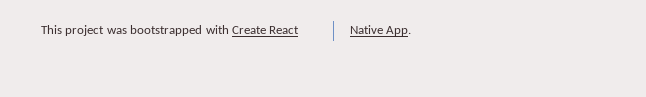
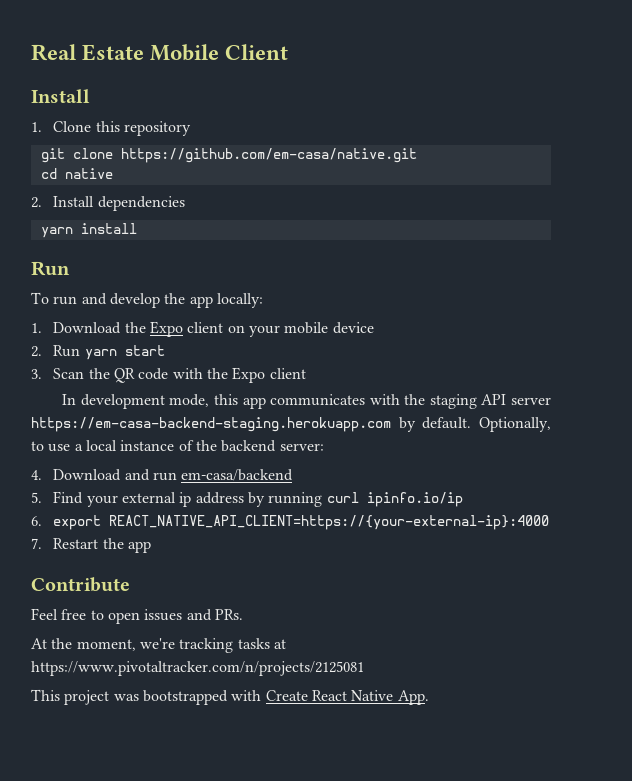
(41, 29) none -> [31,44,289,61] [31,89,90,103] [31,121,192,136] [40,148,417,163] [40,168,113,179] [31,196,185,211] [40,223,137,238] [31,261,70,276] [31,292,263,308] [31,321,374,337] [31,345,165,360] [31,367,306,383] [62,394,551,409] [31,417,551,432] [31,440,324,452] [31,469,294,481] [31,491,463,507] [31,515,550,530] [31,538,152,553] [31,577,130,592] [31,608,243,624] [31,638,286,653] [31,661,364,676] Real Estate Mobile Client // Install // 1. Clone this repository // git clone https://github.com/em-casa/native.git // cd native // 2. Install dependencies // yarn install // Run // To run and develop the app locally: // 1. Download the Expo client on your mobile device // 2. Run yarn start // 3. Scan the QR code with the Expo client // In development mode, this app communicates with the staging API server https://em-casa-backend-staging.herokuapp.com by default. Optionally, to use a local instance of the backend server: // 4. Download and run em-casa/backend // 5. Find your external ip address by running curl ipinfo.io/ip // 6. export REACT_NATIVE_API_CLIENT=https://{your-external-ip}:4000 // 7. Restart the app // Contribute // Feel free to open issues and PRs. // At the moment, we're tracking tasks at https://www.pivotaltracker.com/n/projects/2125081 //

